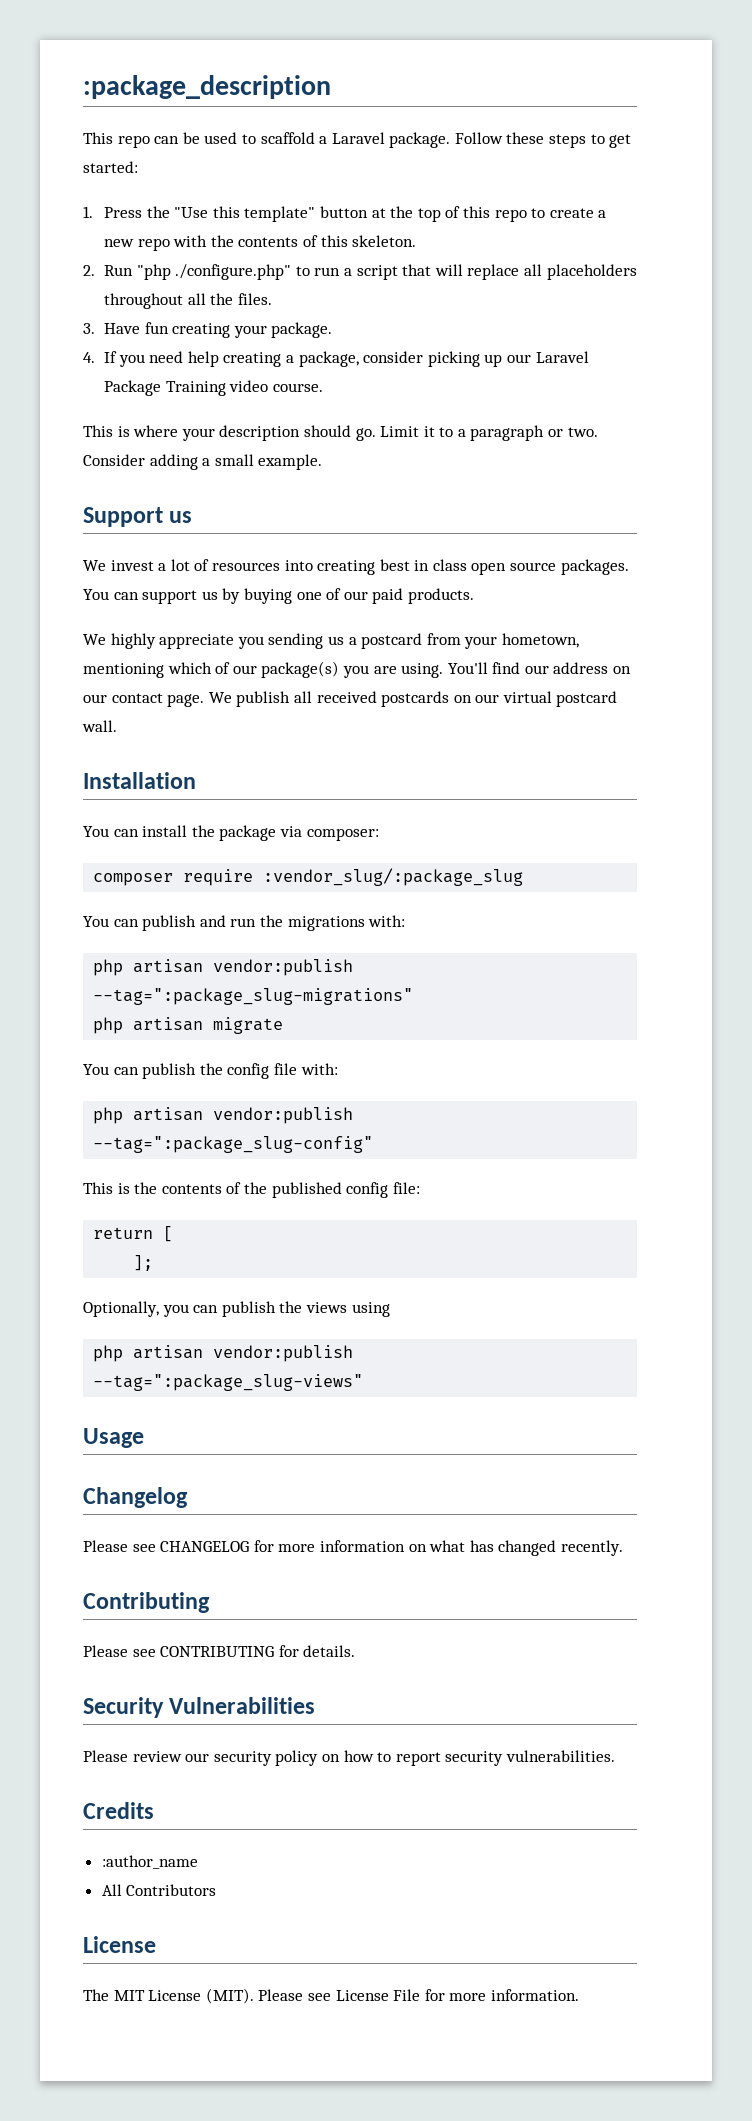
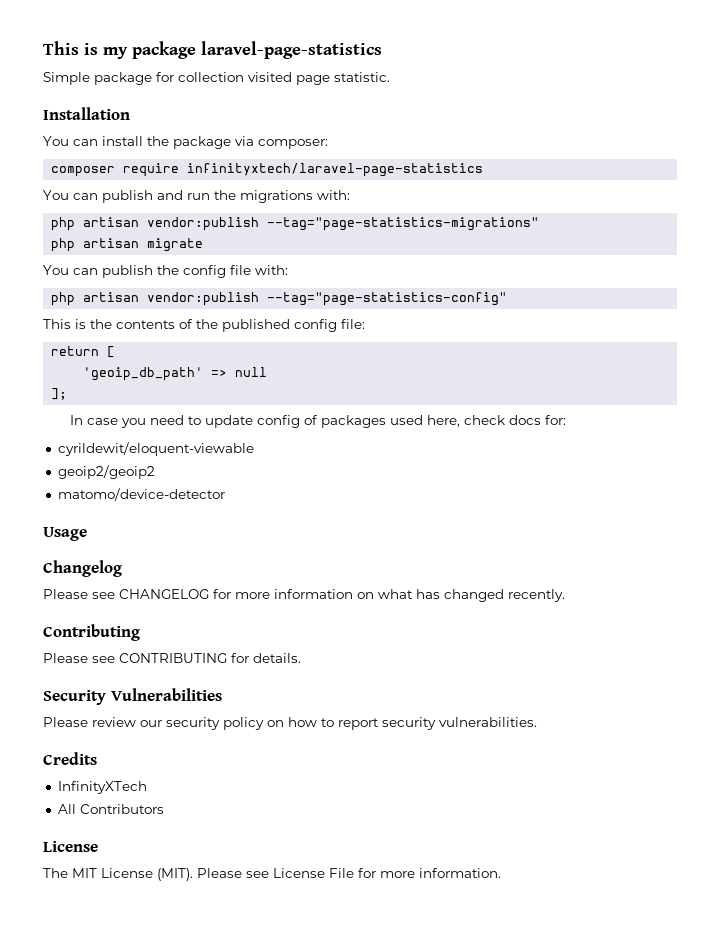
[83,75,331,99] [83,132,632,148] [83,161,138,173] [83,206,607,222] [104,235,417,251] [83,264,637,280] [104,293,272,309] [83,322,333,338] [83,351,589,367] [104,380,323,396] [83,425,598,441] [83,454,323,470] [83,507,193,527] [83,559,629,575] [83,588,474,604] [83,633,579,649] [83,661,632,678] [83,691,618,707] [82,720,117,732] :package_description // This repo can be used to scaffold a Laravel package. Follow these steps to get started: // 1. Press the "Use this template" button at the top of this repo to create a new repo with the contents of this skeleton. // 2. Run "php ./configure.php" to run a script that will replace all placeholders throughout all the files. // 3. Have fun creating your package. // 4. If you need help creating a package, consider picking up our Laravel Package Training video course. // This is where your description should go. Limit it to a paragraph or two. Consider adding a small example. // Support us // We invest a lot of resources into creating best in class open source packages. You can support us by buying one of our paid products. // We highly appreciate you sending us a postcard from your hometown, mentioning which of our package(s) you are using. You'll find our address on our contact page. We publish all received postcards on our virtual postcard wall. -> [43,41,382,59] [43,72,390,85] This is my package laravel-page-statistics // Simple package for collection visited page statistic.
[263,868,524,886] :vendor_slug/:package_slug -> [187,163,484,177] infinityxtech/laravel-page-statistics
[93,988,414,1005] --tag=":package_slug-migrations" -> [267,217,540,231] --tag="page-statistics-migrations"
[93,1136,374,1153] --tag=":package_slug-config" -> [267,292,508,306] --tag="page-statistics-config"
[133,1255,154,1271] [83,1301,390,1317] [93,1345,354,1362] [93,1374,364,1391] ]; // Optionally, you can publish the views using // php artisan vendor:publish --tag=":package_slug-views" -> [83,367,268,381] [51,388,68,400] [70,415,567,428] [57,442,254,456] [57,465,155,479] [57,488,225,501] 'geoip_db_path' => null // ]; // In case you need to update config of packages used here, check docs for: // cyrildewit/eloquent-viewable // geoip2/geoip2 // matomo/device-detector
[101,1855,198,1869] :author_name -> [57,781,147,794] InfinityXTech

